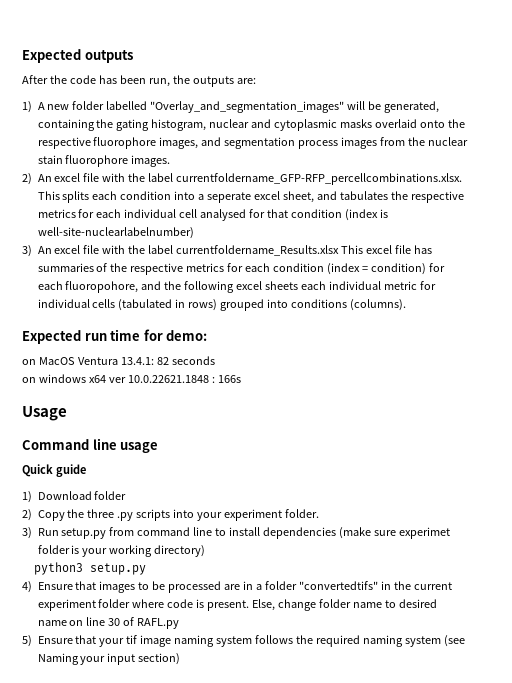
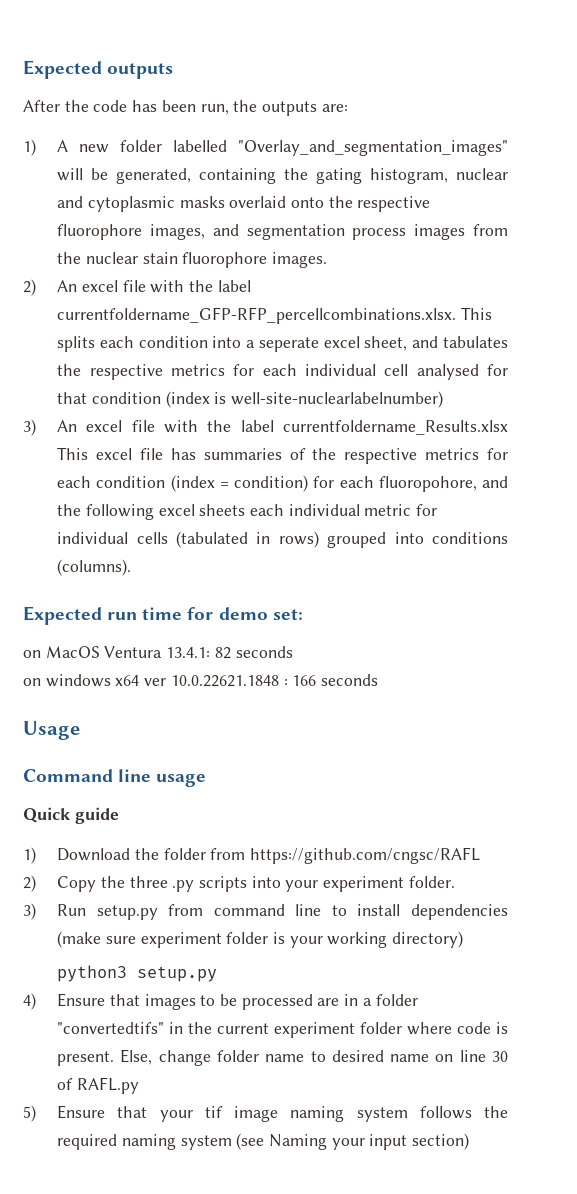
[166,330,208,341] demo: -> [218,607,303,620] demo set:
[217,375,241,383] 166s -> [292,674,379,686] 166 seconds
[94,491,127,500] folder -> [134,847,481,864] the folder from https://github.com/cngsc/RAFL
[399,527,451,539] experimet -> [140,932,222,948] experiment

